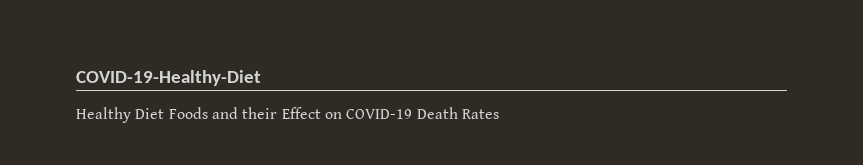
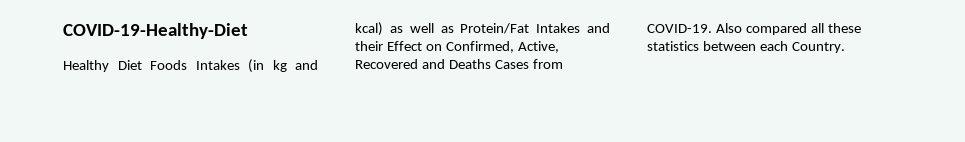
[211,107,499,119] and their Effect on COVID-19 Death Rates -> [195,59,318,73] [355,22,610,36] [355,41,559,53] [355,59,563,69] [647,23,861,35] [647,41,845,53] Intakes (in kg and kcal) as well as Protein/Fat Intakes and their Effect on Confirmed, Active, Recovered and Deaths Cases from COVID-19. Also compared all these statistics between each Country.

